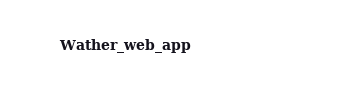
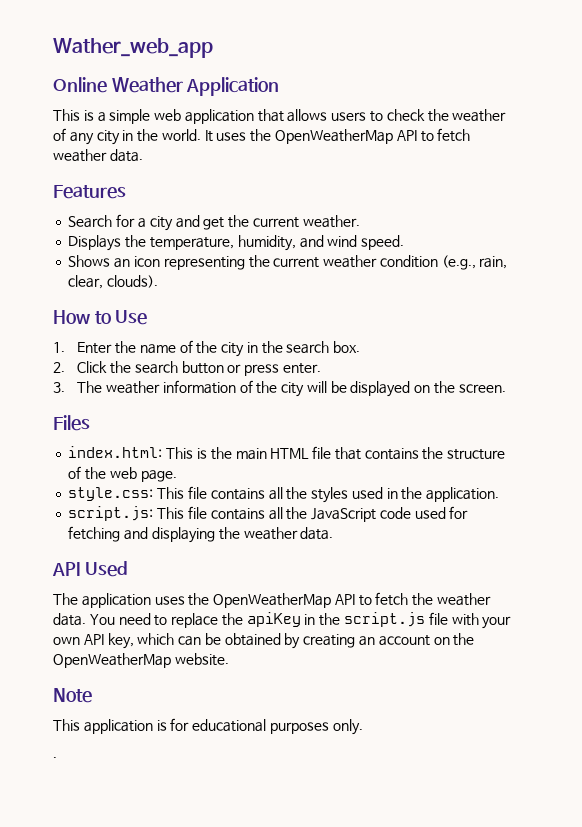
(191, 46) none -> [53,77,280,96] [53,109,507,124] [53,128,471,145] [53,149,143,162] [53,185,126,199] [68,214,360,231] [68,235,405,251] [68,255,508,270] [68,275,159,289] [53,310,148,325] [53,340,361,357] [53,361,321,376] [53,380,506,397] [53,415,90,431] [68,446,506,460] [68,466,177,482] [68,486,500,503] [68,506,469,522] [68,526,334,543] [52,561,128,577] [53,592,492,608] [53,612,512,629] [53,633,475,649] [53,653,229,668] [53,688,92,703] [53,718,363,735] [53,757,57,758] // Online Weather Application // This is a simple web application that allows users to check the weather of any city in the world. It uses the OpenWeatherMap API to fetch weather data. // Features // Search for a city and get the current weather. // Displays the temperature, humidity, and wind speed. // Shows an icon representing the current weather condition (e.g., rain, clear, clouds). // How to Use // 1. Enter the name of the city in the search box. // 2. Click the search button or press enter. // 3. The weather information of the city will be displayed on the screen. // Files // index.html: This is the main HTML file that contains the structure of the web page. // style.css: This file contains all the styles used in the application. // script.js: This file contains all the JavaScript code used for fetching and displaying the weather data. // API Used // The application uses the OpenWeatherMap API to fetch the weather data. You need to replace the apiKey in the script.js file with your own API key, which can be obtained by creating an account on the OpenWeatherMap website. // Note // This application is for educational purposes only. // .

